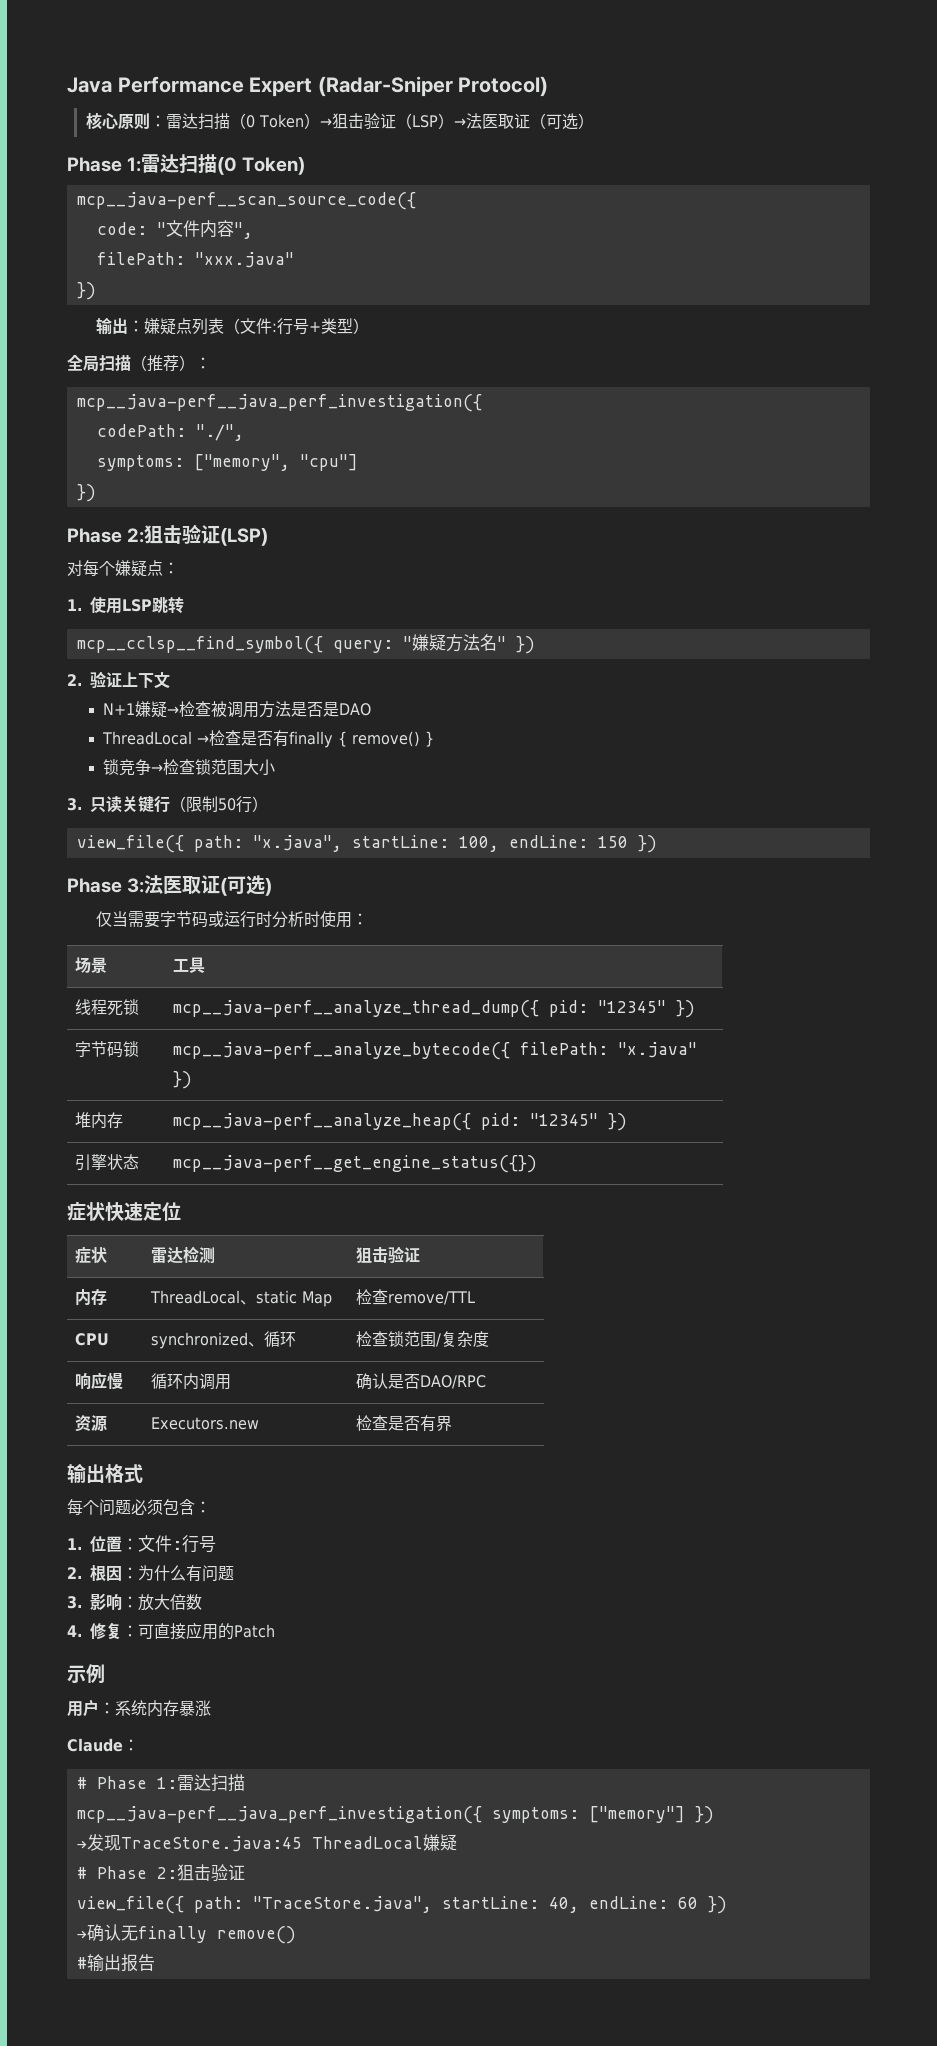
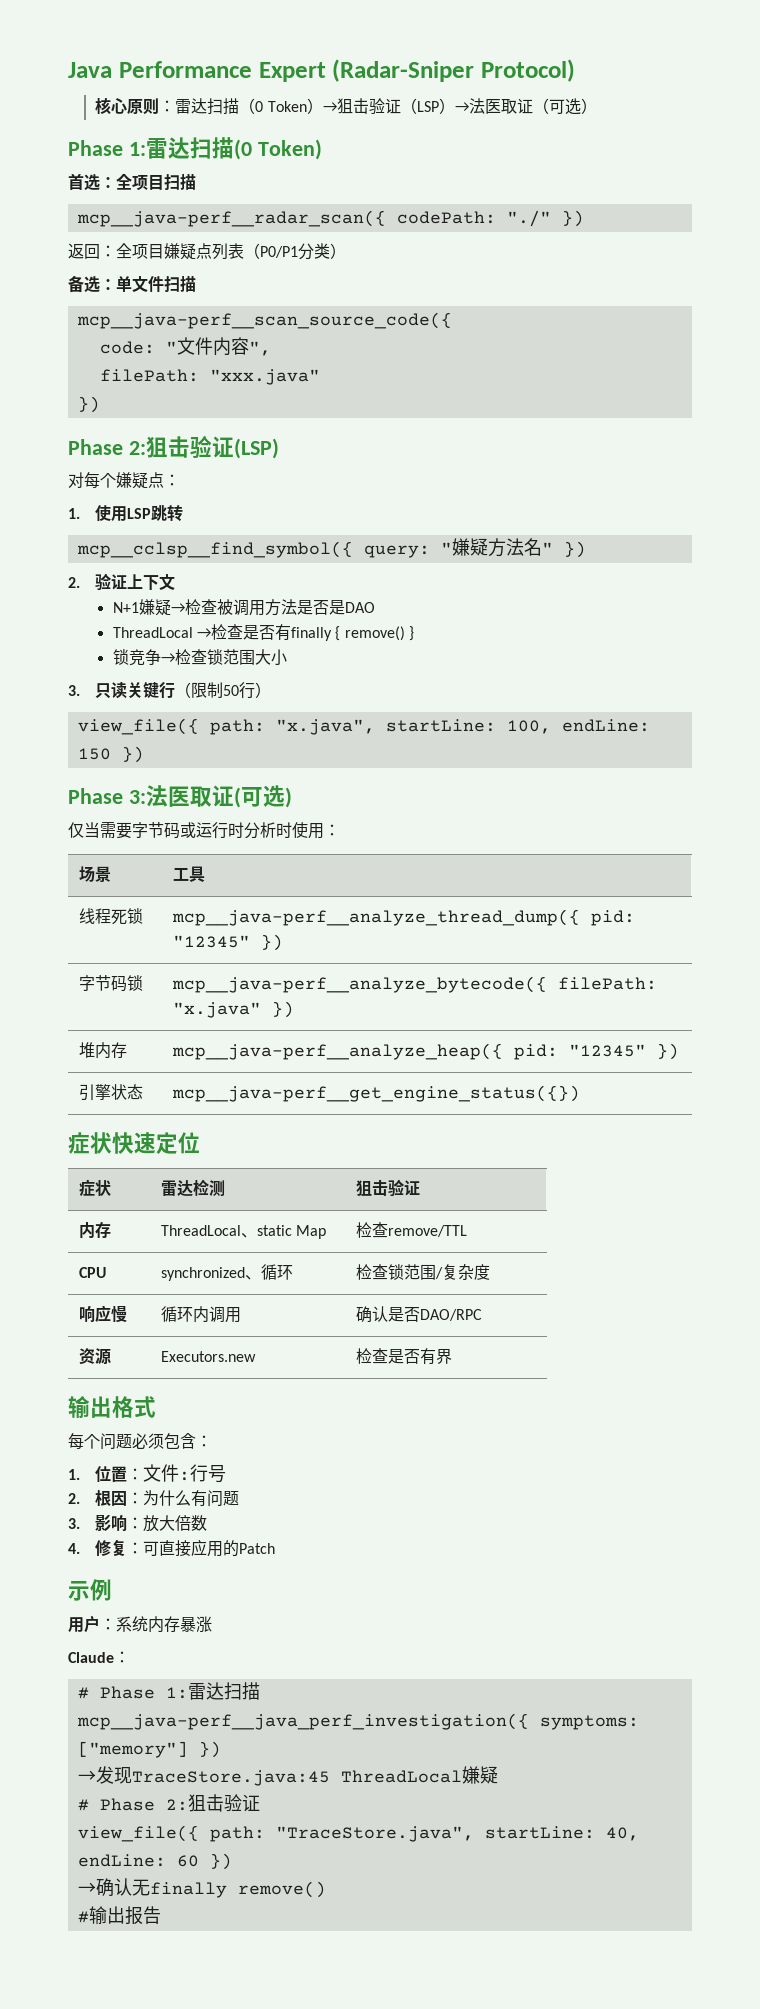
(306, 166) none -> [68,173,196,191] [76,210,584,227] [68,243,346,260] [68,275,196,293] // 首选：全项目扫描 // mcp__java-perf__radar_scan({ codePath: "./" }) // 返回：全项目嫌疑点列表（P0/P1分类） // 备选：单文件扫描
[96,317,370,335] [67,354,211,372] [76,394,482,412] [96,424,244,441] [96,454,358,471] [76,484,96,502] // 输出：嫌疑点列表（文件:行号+类型） // 全局扫描（推荐）： // mcp__java-perf__java_perf_investigation({ // codePath: "./", // symptoms: ["memory", "cpu"] // }) -> (100, 404) none

